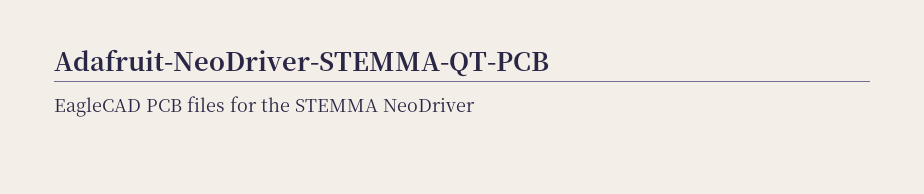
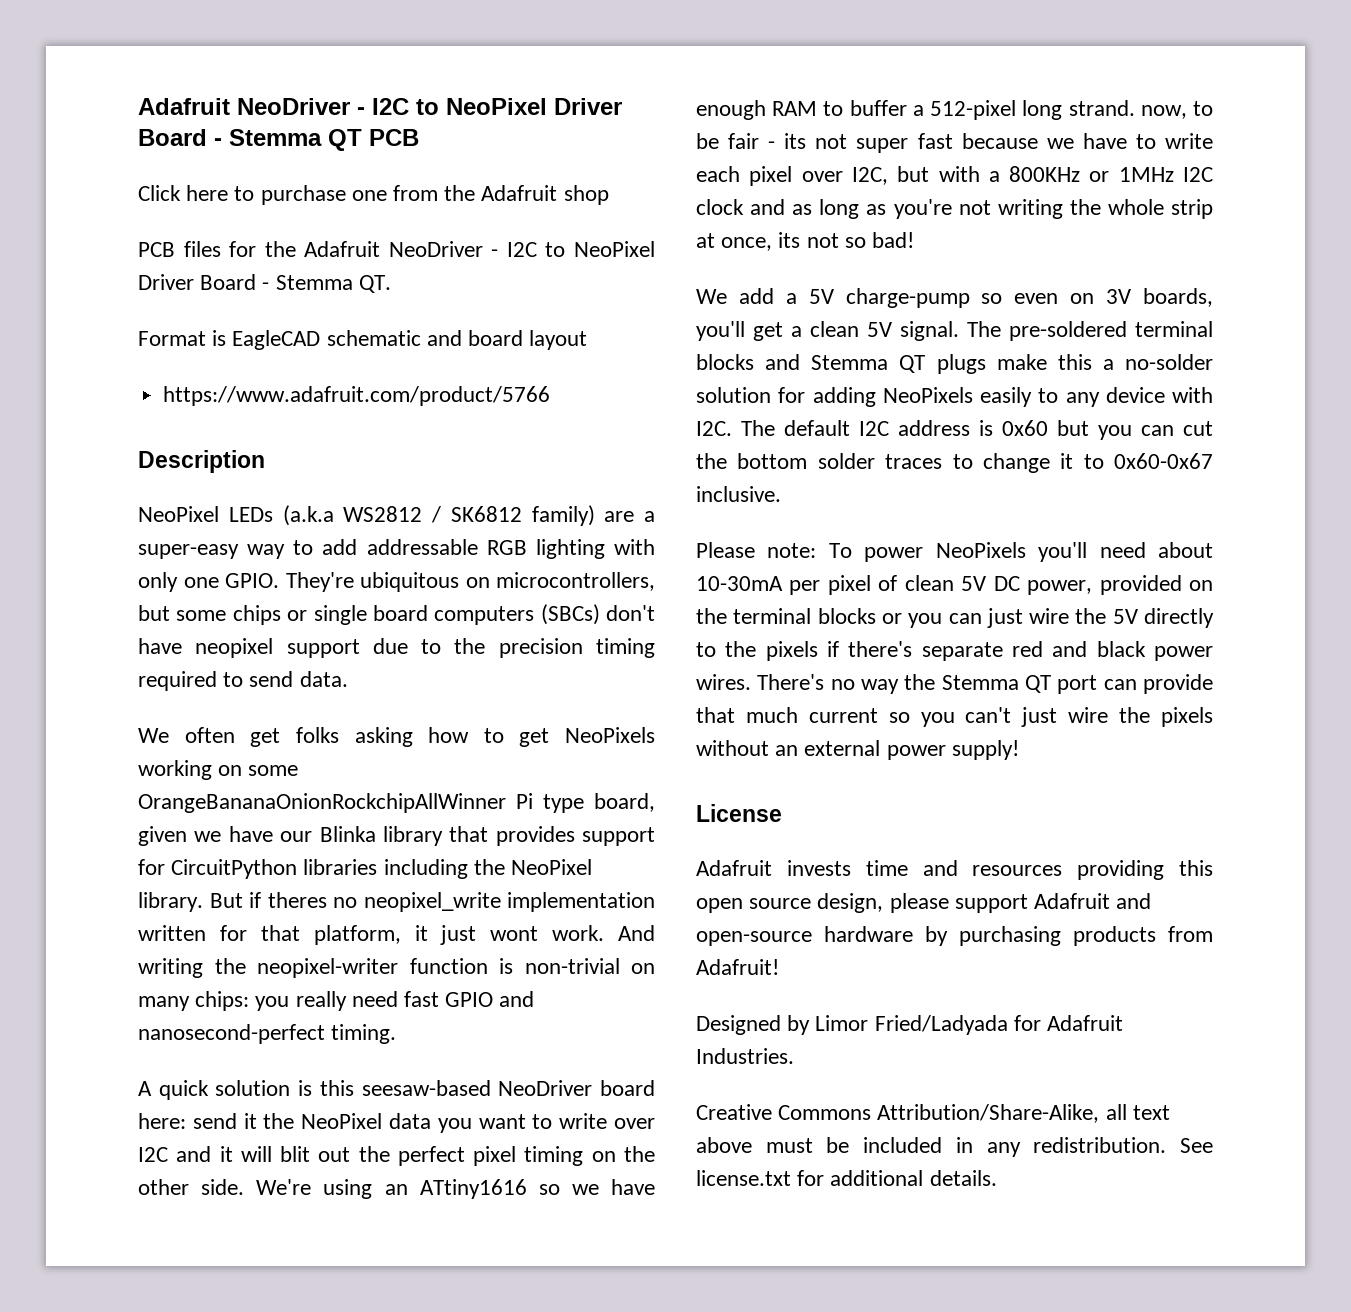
[54,49,549,77] [54,96,475,117] Adafruit-NeoDriver-STEMMA-QT-PCB // EagleCAD PCB files for the STEMMA NeoDriver -> [138,98,622,115] [138,129,419,151] [138,185,609,205] [138,241,655,257] [138,274,391,293] [138,330,588,350] [163,386,551,406] [138,450,265,473] [138,505,655,526] [138,539,655,559] [138,572,655,592] [138,604,655,625] [138,638,655,658] [138,671,348,691] [138,727,655,747] [138,760,299,780] [138,793,655,813] [138,826,655,846] [138,859,593,879] [138,892,655,912] [138,925,655,945] [138,958,655,978] [138,991,535,1011] [138,1024,397,1044] [138,1080,655,1100] [138,1113,655,1133] [138,1146,655,1166] [138,1179,655,1199] [696,100,1213,120] [696,133,1213,153] [696,166,1213,186] [696,199,1213,219] [696,232,915,251] [696,288,1213,308] [696,321,1213,341] [696,354,1213,374] [696,387,1213,407] [696,420,1213,440] [696,453,1213,473] [696,486,781,502] [696,542,1213,562] [696,575,1213,595] [696,608,1214,628] [696,641,1213,661] [696,674,1213,694] [696,707,1213,727] [696,740,1019,760] [696,804,782,822] [696,860,1213,880] [696,893,1152,913] [696,926,1213,946] [696,959,779,975] [696,1015,1124,1035] [696,1048,794,1064] [696,1104,1170,1123] [696,1137,1213,1157] [696,1170,997,1186] Adafruit NeoDriver - I2C to NeoPixel Driver Board - Stemma QT PCB // Click here to purchase one from the Adafruit shop // PCB files for the Adafruit NeoDriver - I2C to NeoPixel Driver Board - Stemma QT. // Format is EagleCAD schematic and board layout // https://www.adafruit.com/product/5766 // Description // NeoPixel LEDs (a.k.a WS2812 / SK6812 family) are a super-easy way to add addressable RGB lighting with only one GPIO. They're ubiquitous on microcontrollers, but some chips or single board computers (SBCs) don't have neopixel support due to the precision timing required to send data. // We often get folks asking how to get NeoPixels working on some OrangeBananaOnionRockchipAllWinner Pi type board, given we have our Blinka library that provides support for CircuitPython libraries including the NeoPixel library. But if theres no neopixel_write implementation written for that platform, it just wont work. And writing the neopixel-writer function is non-trivial on many chips: you really need fast GPIO and nanosecond-perfect timing. // A quick solution is this seesaw-based NeoDriver board here: send it the NeoPixel data you want to write over I2C and it will blit out the perfect pixel timing on the other side. We're using an ATtiny1616 so we have enough RAM to buffer a 512-pixel long strand. now, to be fair - its not super fast because we have to write each pixel over I2C, but with a 800KHz or 1MHz I2C clock and as long as you're not writing the whole strip at once, its not so bad! // We add a 5V charge-pump so even on 3V boards, you'll get a clean 5V signal. The pre-soldered terminal blocks and Stemma QT plugs make this a no-solder solution for adding NeoPixels easily to any device with I2C. The default I2C address is 0x60 but you can cut the bottom solder traces to change it to 0x60-0x67 inclusive. // Please note: To power NeoPixels you'll need about 10-30mA per pixel of clean 5V DC power, provided on the terminal blocks or you can just wire the 5V directly to the pixels if there's separate red and black power wires. There's no way the Stemma QT port can provide that much current so you can't just wire the pixels without an external power supply! // License // Adafruit invests time and resources providing this open source design, please support Adafruit and open-source hardware by purchasing products from Adafruit! // Designed by Limor Fried/Ladyada for Adafruit Industries. // Creative Commons Attribution/Share-Alike, all text above must be included in any redistribution. See license.txt for additional details.

